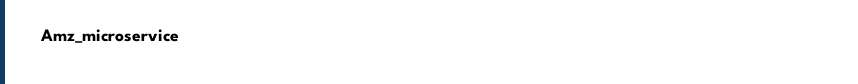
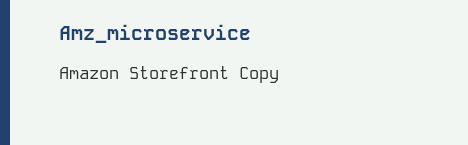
(179, 36) none -> [59,66,279,83] // Amazon Storefront Copy

